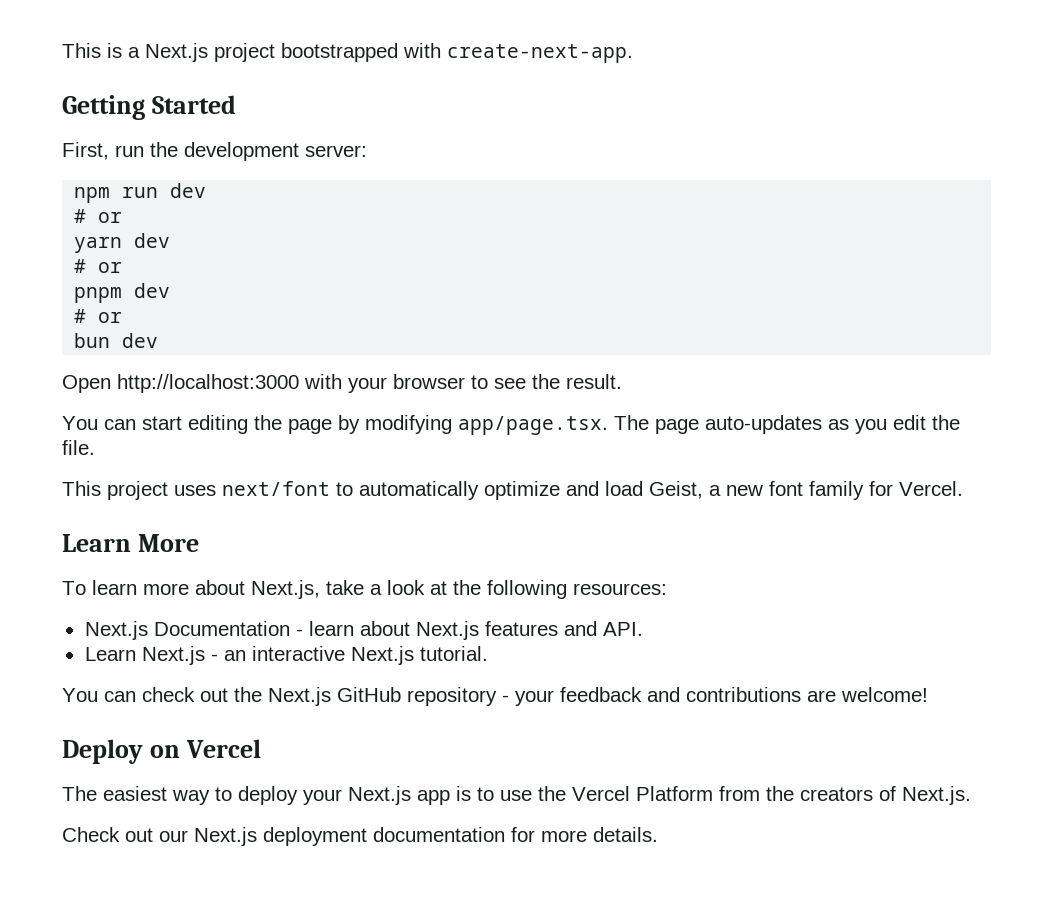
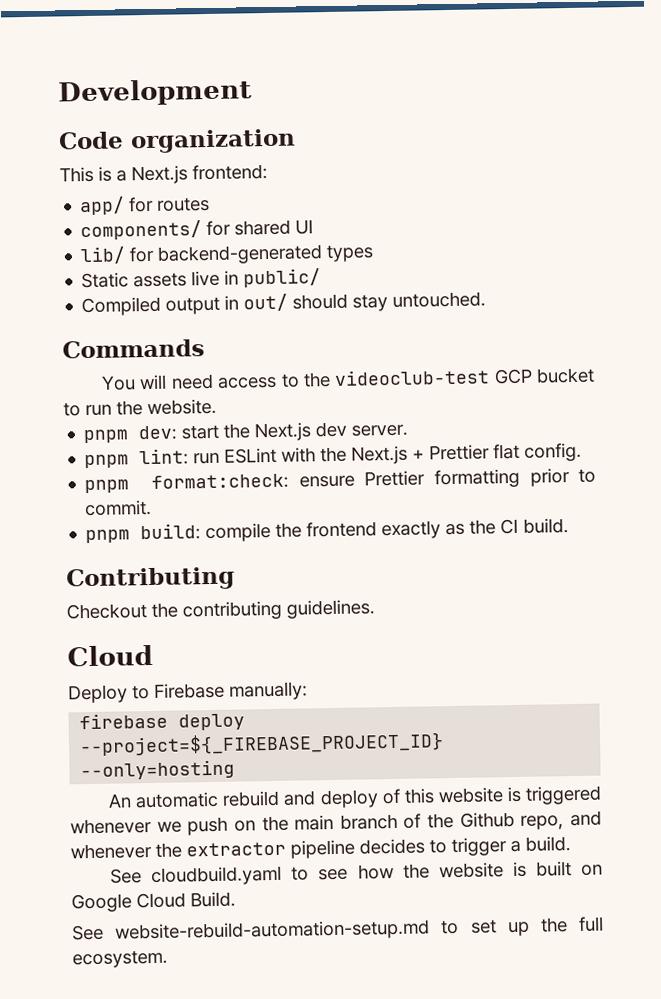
(62, 50) none -> [58,78,252,107] [58,128,296,154] Development // Code organization //
[214,43,633,63] [62,95,237,120] [62,142,367,161] [74,183,207,203] [74,209,123,223] [74,233,171,253] [74,259,123,273] [74,283,171,303] [74,309,123,323] [74,333,159,348] [62,374,622,393] [62,415,960,435] [62,440,95,455] [62,481,963,500] [62,534,200,552] [62,580,667,599] [84,621,643,640] [84,646,488,665] [62,687,928,706] [62,739,262,764] [62,786,971,805] [62,827,658,846] project bootstrapped with create-next-app. // Getting Started // First, run the development server: // npm run dev // # or // yarn dev // # or // pnpm dev // # or // bun dev // Open http://localhost:3000 with your browser to see the result. // You can start editing the page by modifying app/page.tsx. The page auto-updates as you edit the file. // This project uses next/font to automatically optimize and load Geist, a new font family for Vercel. // Learn More // To learn more about Next.js, take a look at the following resources: // Next.js Documentation - learn about Next.js features and API. // Learn Next.js - an interactive Next.js tutorial. // You can check out the Next.js GitHub repository - your feedback and contributions are welcome! // Deploy on Vercel // The easiest way to deploy your Next.js app is to use the Vercel Platform from the creators of Next.js. // Check out our Next.js deployment documentation for more details. -> [192,163,268,181] [79,196,211,216] [80,219,315,241] [80,244,375,265] [81,268,322,289] [81,291,487,317] [62,339,205,359] [101,367,595,391] [63,398,217,417] [83,421,409,444] [84,442,583,469] [84,468,596,494] [84,499,153,517] [85,518,570,544] [66,566,235,592] [66,599,375,621] [67,644,153,667] [68,681,308,704] [79,712,246,731] [79,731,445,757] [80,759,236,781] [108,785,602,809] [70,810,602,836] [70,836,571,860] [110,861,603,887] [71,891,236,913] [72,916,605,943] [72,949,168,969] frontend: // app/ for routes // components/ for shared UI // lib/ for backend-generated types // Static assets live in public/ // Compiled output in out/ should stay untouched. // Commands // You will need access to the videoclub-test GCP bucket to run the website. // pnpm dev: start the Next.js dev server. // pnpm lint: run ESLint with the Next.js + Prettier flat config. // pnpm format:check: ensure Prettier formatting prior to commit. // pnpm build: compile the frontend exactly as the CI build. // Contributing // Checkout the contributing guidelines. // Cloud // Deploy to Firebase manually: // firebase deploy --project=${_FIREBASE_PROJECT_ID} --only=hosting // An automatic rebuild and deploy of this website is triggered whenever we push on the main branch of the Github repo, and whenever the extractor pipeline decides to trigger a build. // See cloudbuild.yaml to see how the website is built on Google Cloud Build. // See website-rebuild-automation-setup.md to set up the full ecosystem.

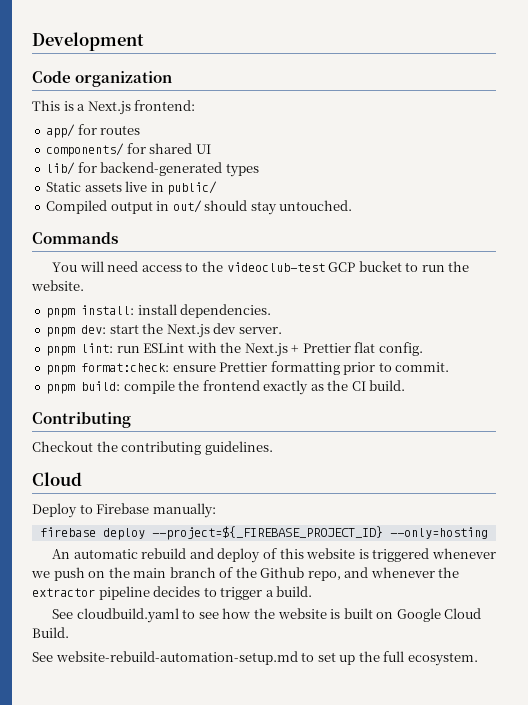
(217, 407) none -> [46,304,272,318] // pnpm install: install dependencies.

